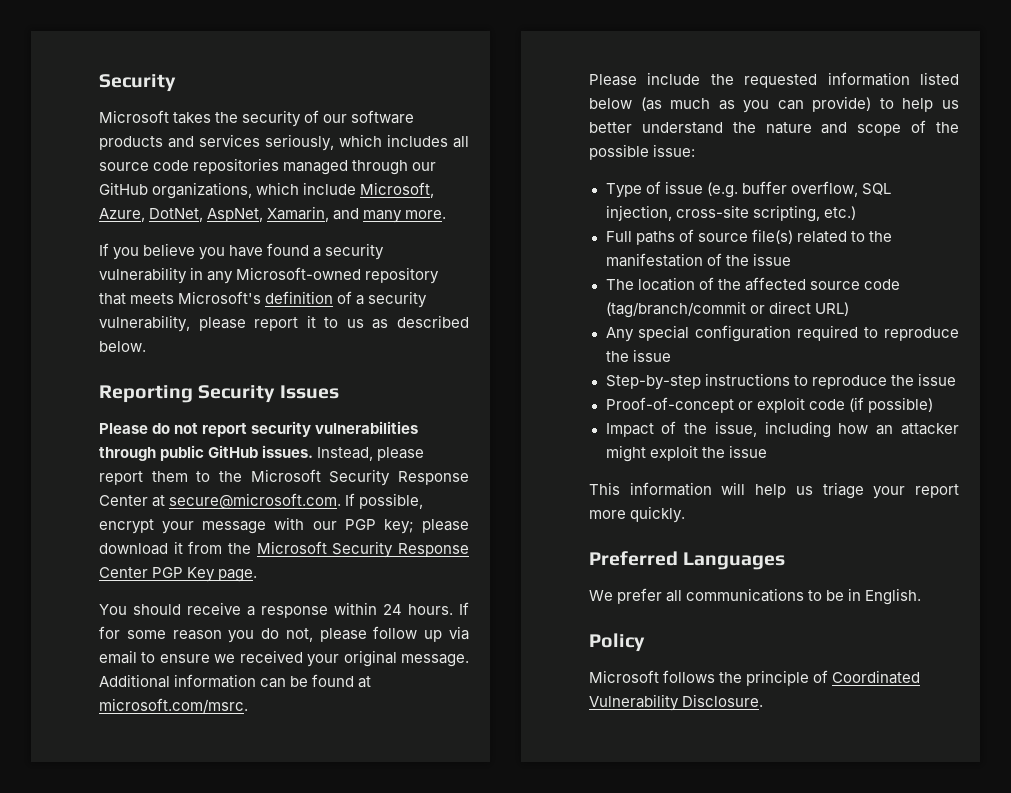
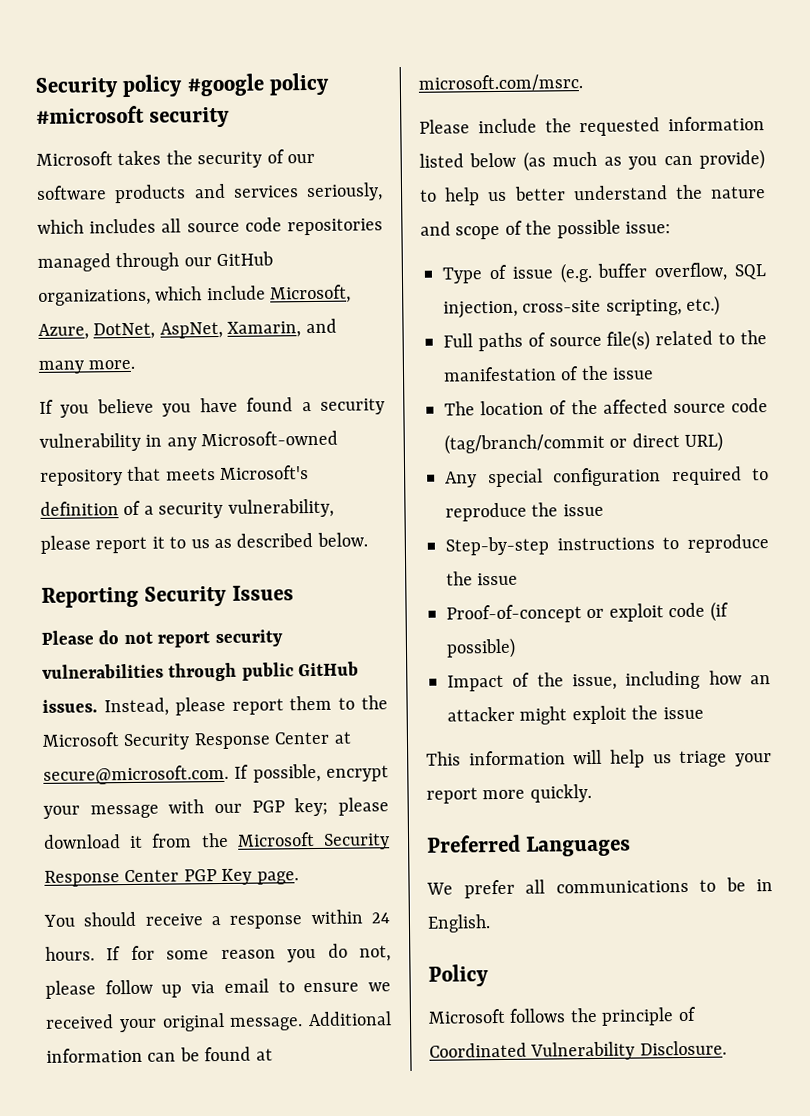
[99,74,176,92] Security -> [35,72,330,98] [36,105,231,128] Security policy #google policy #microsoft security

